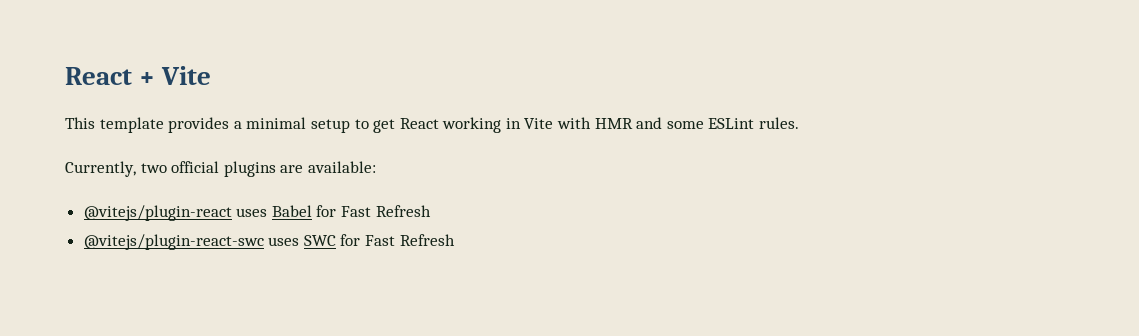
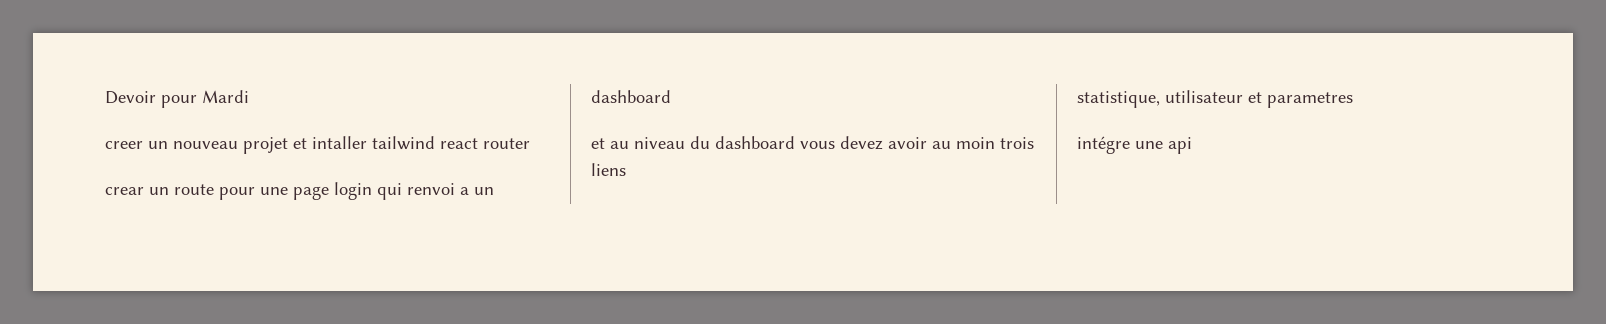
[65,66,212,85] [65,117,800,133] [65,161,376,177] [83,205,431,221] [83,234,455,250] React + Vite // This template provides a minimal setup to get React working in Vite with HMR and some ESLint rules. // Currently, two official plugins are available: // @vitejs/plugin-react uses Babel for Fast Refresh // @vitejs/plugin-react-swc uses SWC for Fast Refresh -> [105,90,249,108] [105,136,530,154] [105,182,494,200] [591,90,671,103] [591,136,1034,150] [591,163,626,176] [1077,90,1353,108] [1077,136,1192,154] Devoir pour Mardi // creer un nouveau projet et intaller tailwind react router // crear un route pour une page login qui renvoi a un dashboard // et au niveau du dashboard vous devez avoir au moin trois liens // statistique, utilisateur et parametres // intégre une api

